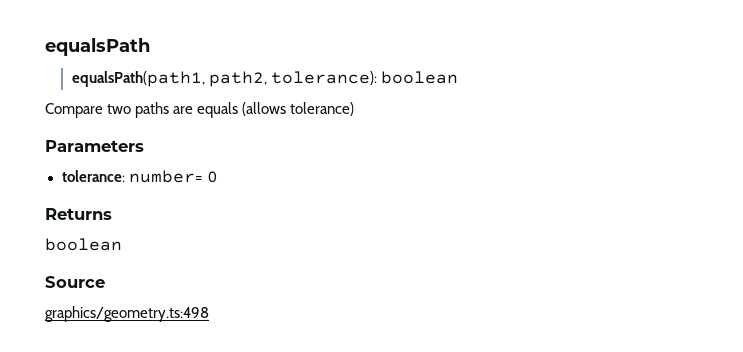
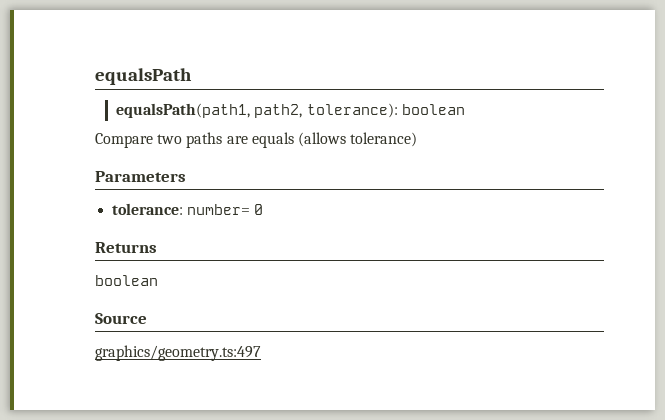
[45,306,209,322] graphics/geometry.ts:498 -> [95,345,261,361] graphics/geometry.ts:497

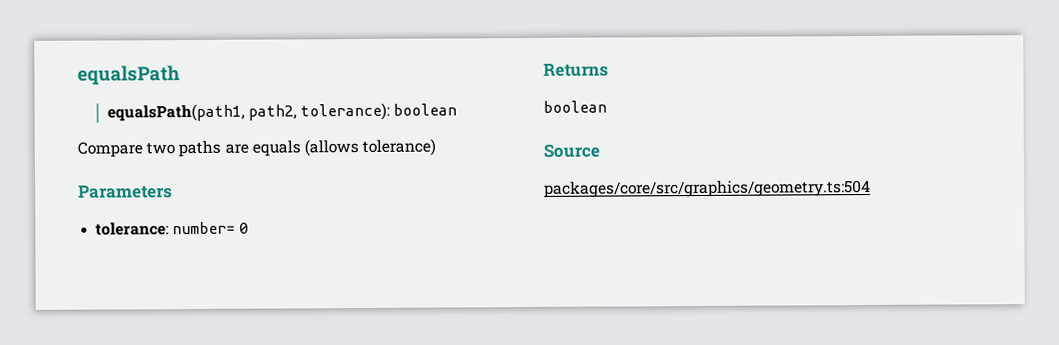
[95,345,261,361] graphics/geometry.ts:497 -> [544,179,871,198] packages/core/src/graphics/geometry.ts:504

